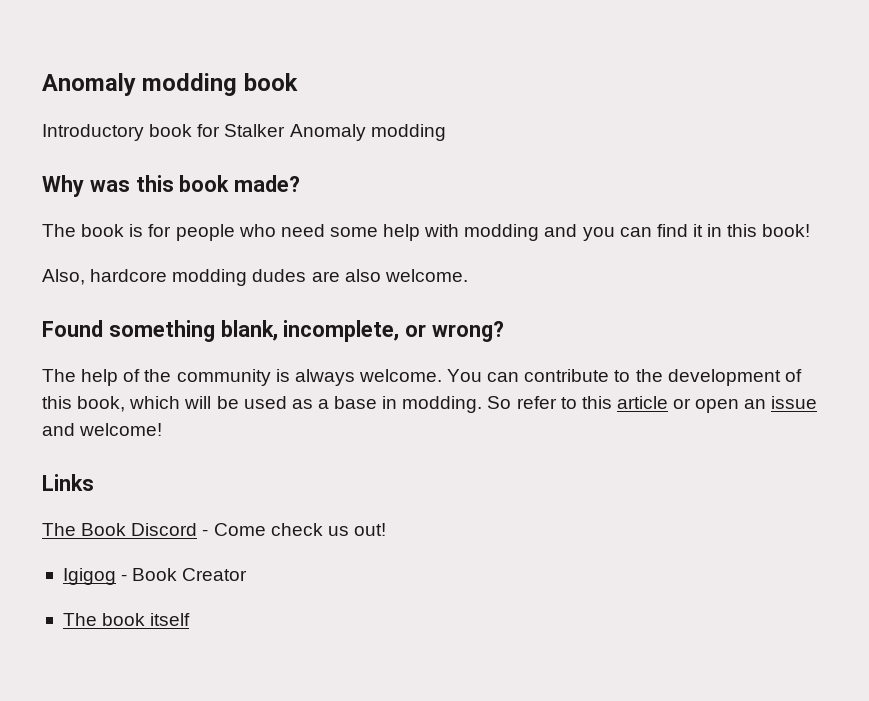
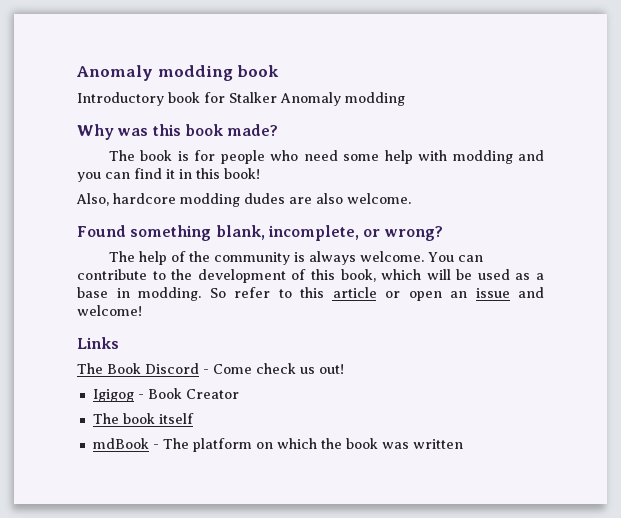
(191, 619) none -> [92,438,463,452] // mdBook - The platform on which the book was written

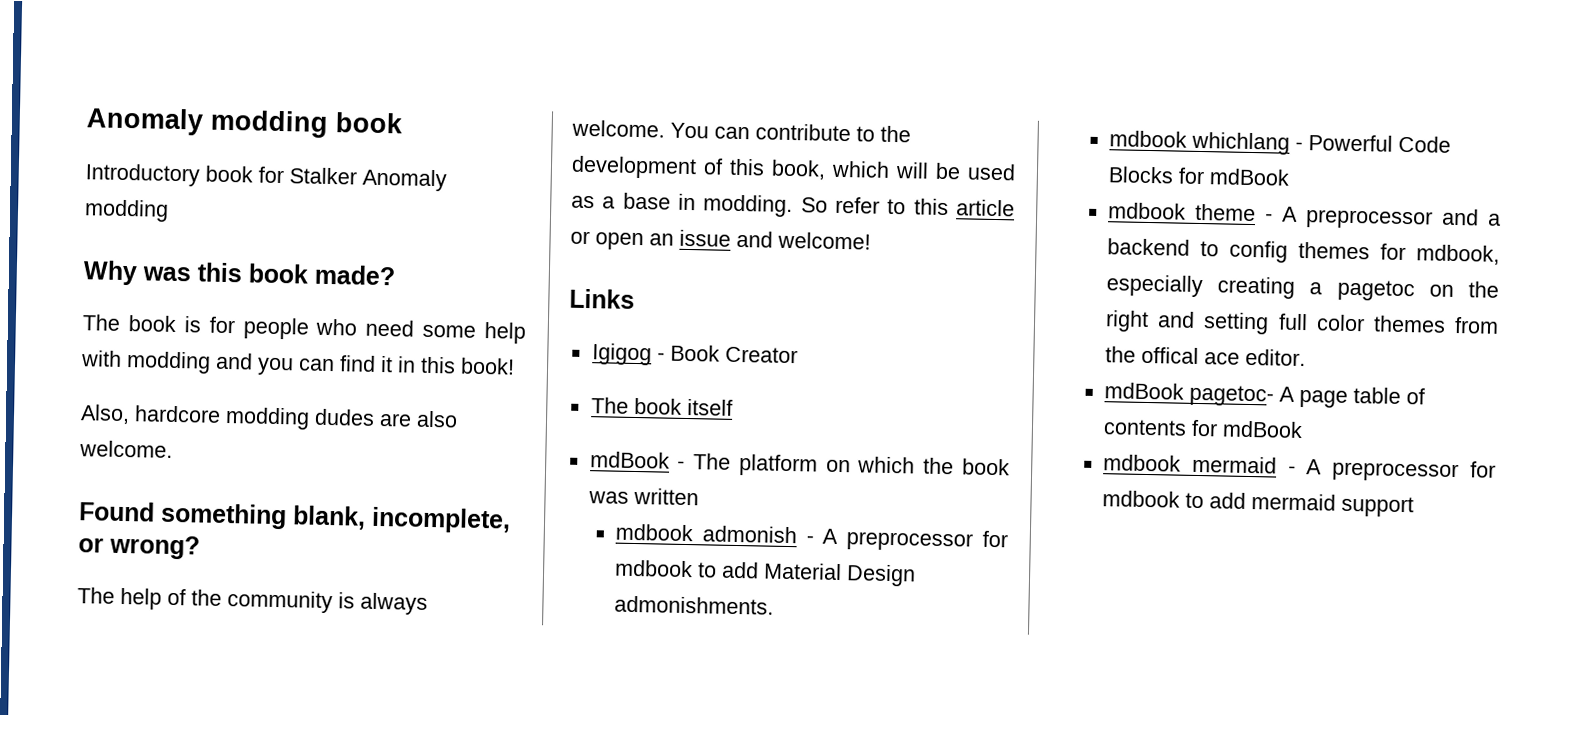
[77,363,344,374] // The Book Discord - Come check us out! -> (635, 298) none
(463, 444) none -> [615,523,1008,552] [615,559,917,587] [614,595,775,615] [1109,130,1452,155] [1108,166,1291,186] [1108,202,1501,230] [1107,238,1500,265] [1106,274,1499,302] [1105,310,1499,335] [1105,346,1307,367] [1104,382,1426,408] [1103,419,1304,439] [1103,454,1496,483] [1102,490,1415,518] // mdbook admonish - A preprocessor for mdbook to add Material Design admonishments. // mdbook whichlang - Powerful Code Blocks for mdBook // mdbook theme - A preprocessor and a backend to config themes for mdbook, especially creating a pagetoc on the right and setting full color themes from the offical ace editor. // mdBook pagetoc- A page table of contents for mdBook // mdbook mermaid - A preprocessor for mdbook to add mermaid support

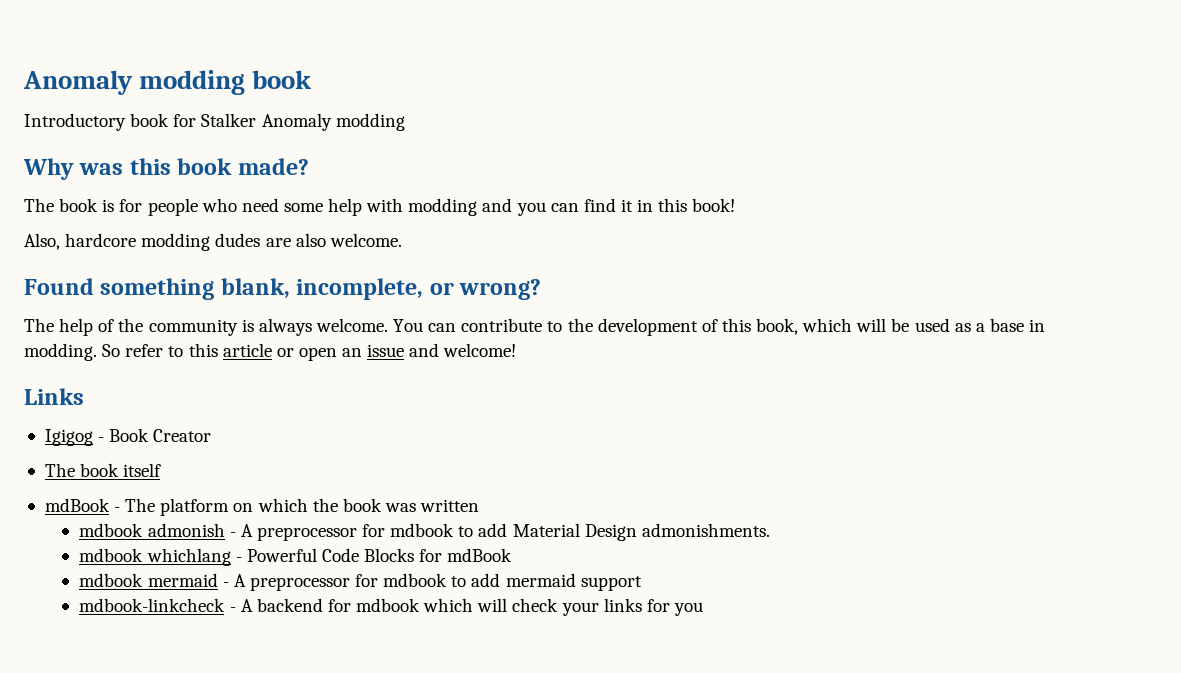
[1108,202,1501,230] [1107,238,1500,265] [1106,274,1499,302] [1105,310,1499,335] [1105,346,1307,367] [1104,382,1426,408] [1103,419,1304,439] // mdbook theme - A preprocessor and a backend to config themes for mdbook, especially creating a pagetoc on the right and setting full color themes from the offical ace editor. // mdBook pagetoc- A page table of contents for mdBook -> (513, 555) none
(1415, 506) none -> [79,598,703,616] // mdbook-linkcheck - A backend for mdbook which will check your links for you

